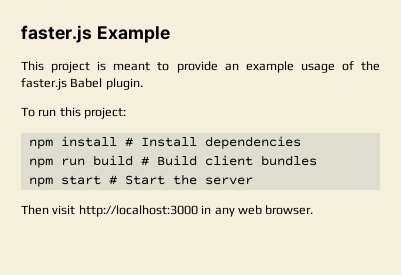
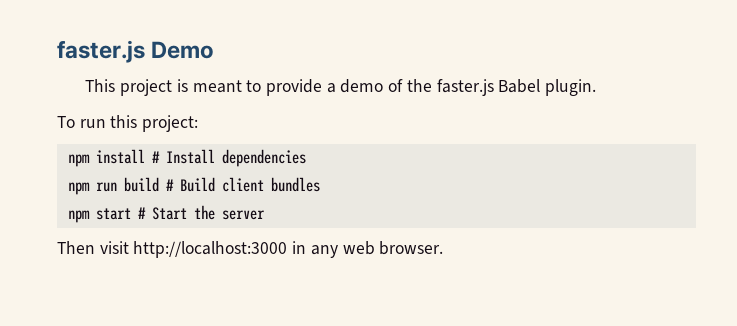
[21,25,170,43] faster.js Example -> [57,40,215,63] faster.js Demo
[224,61,335,73] an example usage -> [326,79,384,93] a demo

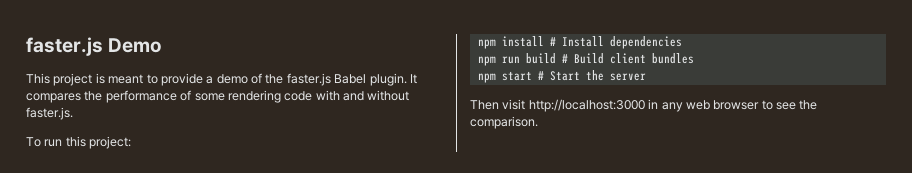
(597, 87) none -> [409,74,417,84] [26,90,410,103] [26,107,73,120] It compares the performance of some rendering code with and without faster.js.
[379,241,444,255] browser. -> [713,100,818,110] [470,116,538,129] browser to see the comparison.

